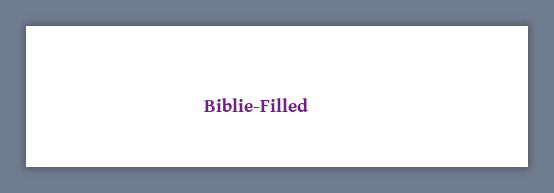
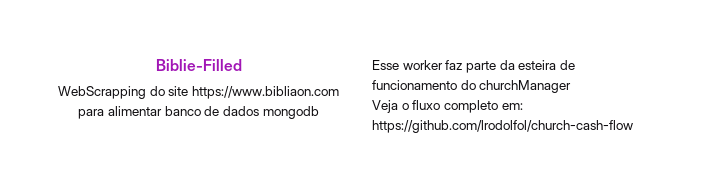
(308, 105) none -> [58,86,339,99] [78,106,319,119] [372,60,575,73] [372,80,572,93] [372,100,523,113] [372,120,633,133] // WebScrapping do site https://www.bibliaon.com para alimentar banco de dados mongodb // Esse worker faz parte da esteira de funcionamento do churchManager // Veja o fluxo completo em: https://github.com/lrodolfol/church-cash-flow

